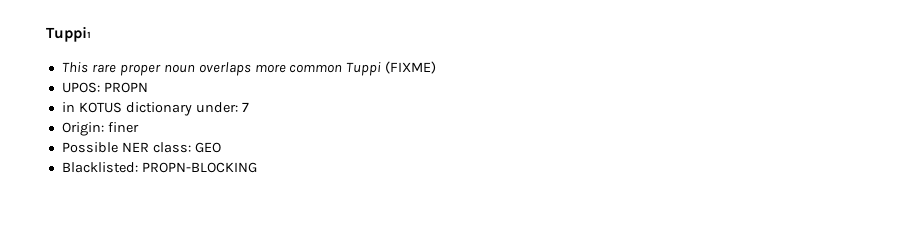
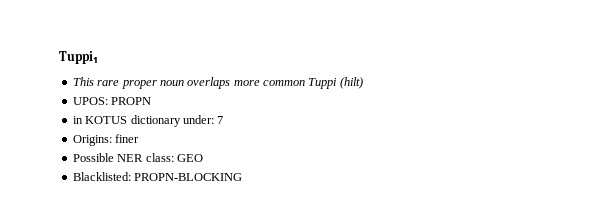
[385,61,437,74] (FIXME) -> [339,77,363,89] (hilt)
[61,122,104,136] Origin: -> [72,135,112,146] Origins:

